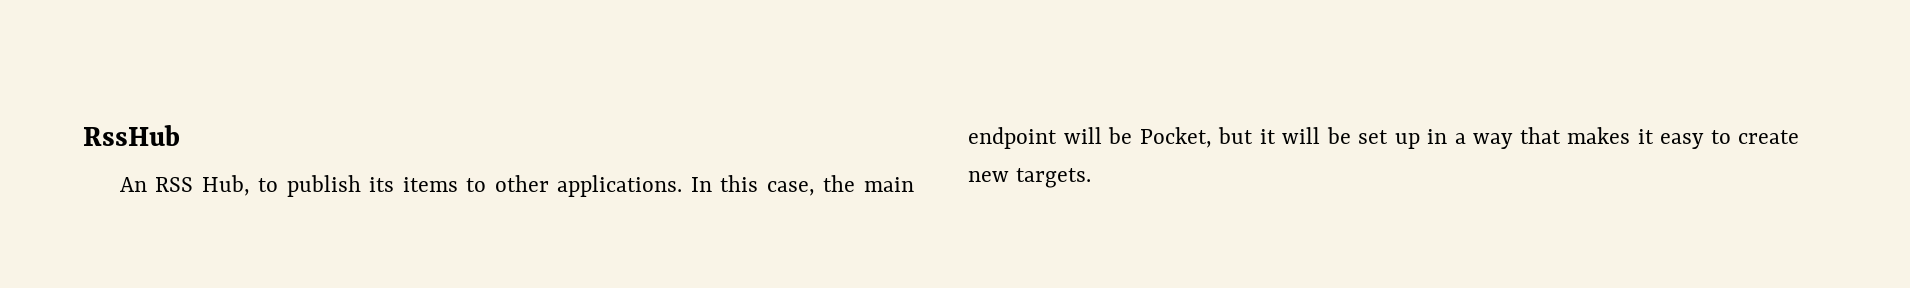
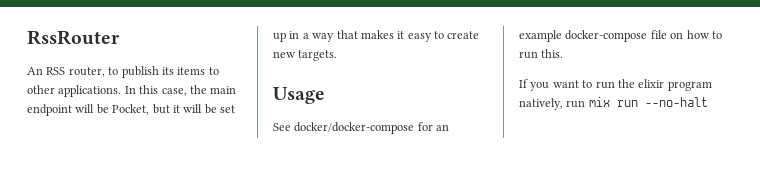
[83,125,180,146] RssHub -> [27,30,120,45] RssRouter
[201,175,250,196] Hub, -> [68,67,105,77] router,
(1091, 178) none -> [273,87,325,104] [273,122,450,134] [519,30,722,42] [519,49,564,59] [519,79,712,91] [519,97,708,110] // Usage // See docker/docker-compose for an example docker-compose file on how to run this. // If you want to run the elixir program natively, run mix run --no-halt

